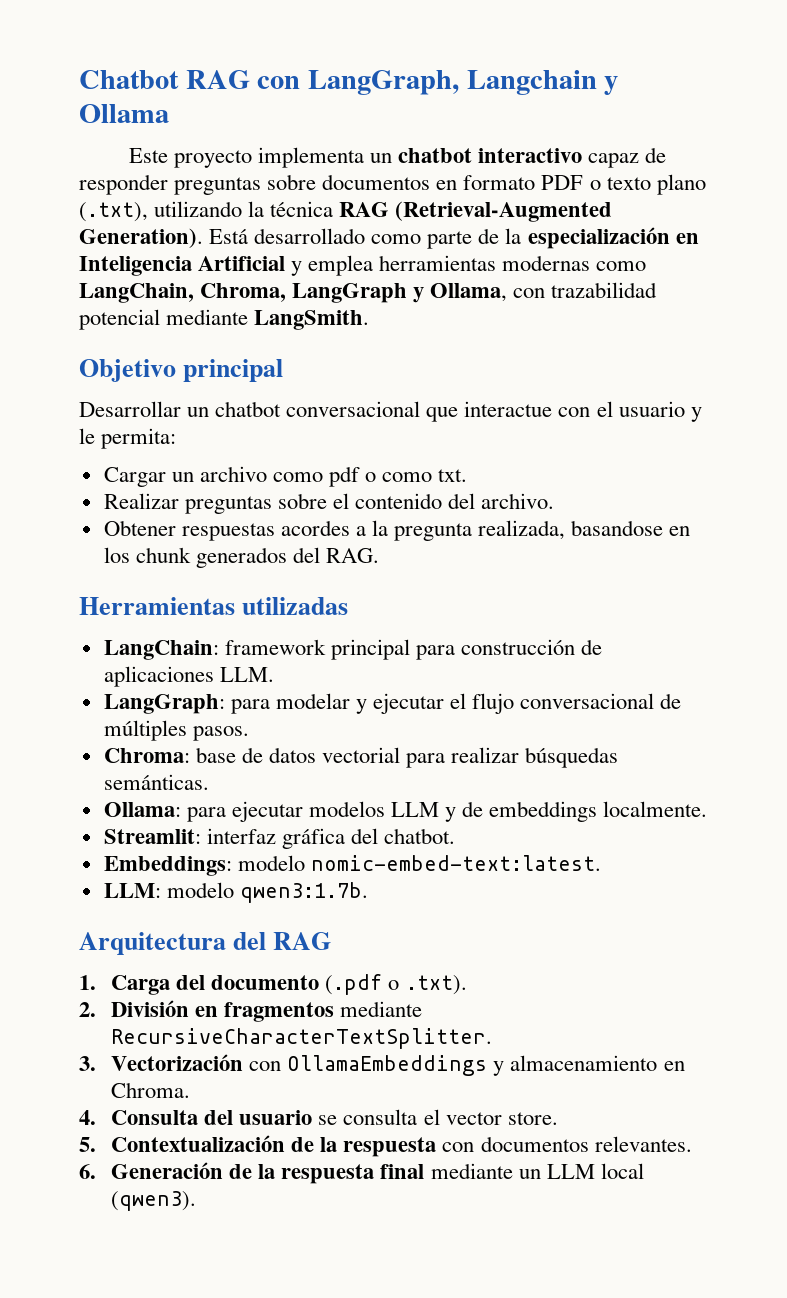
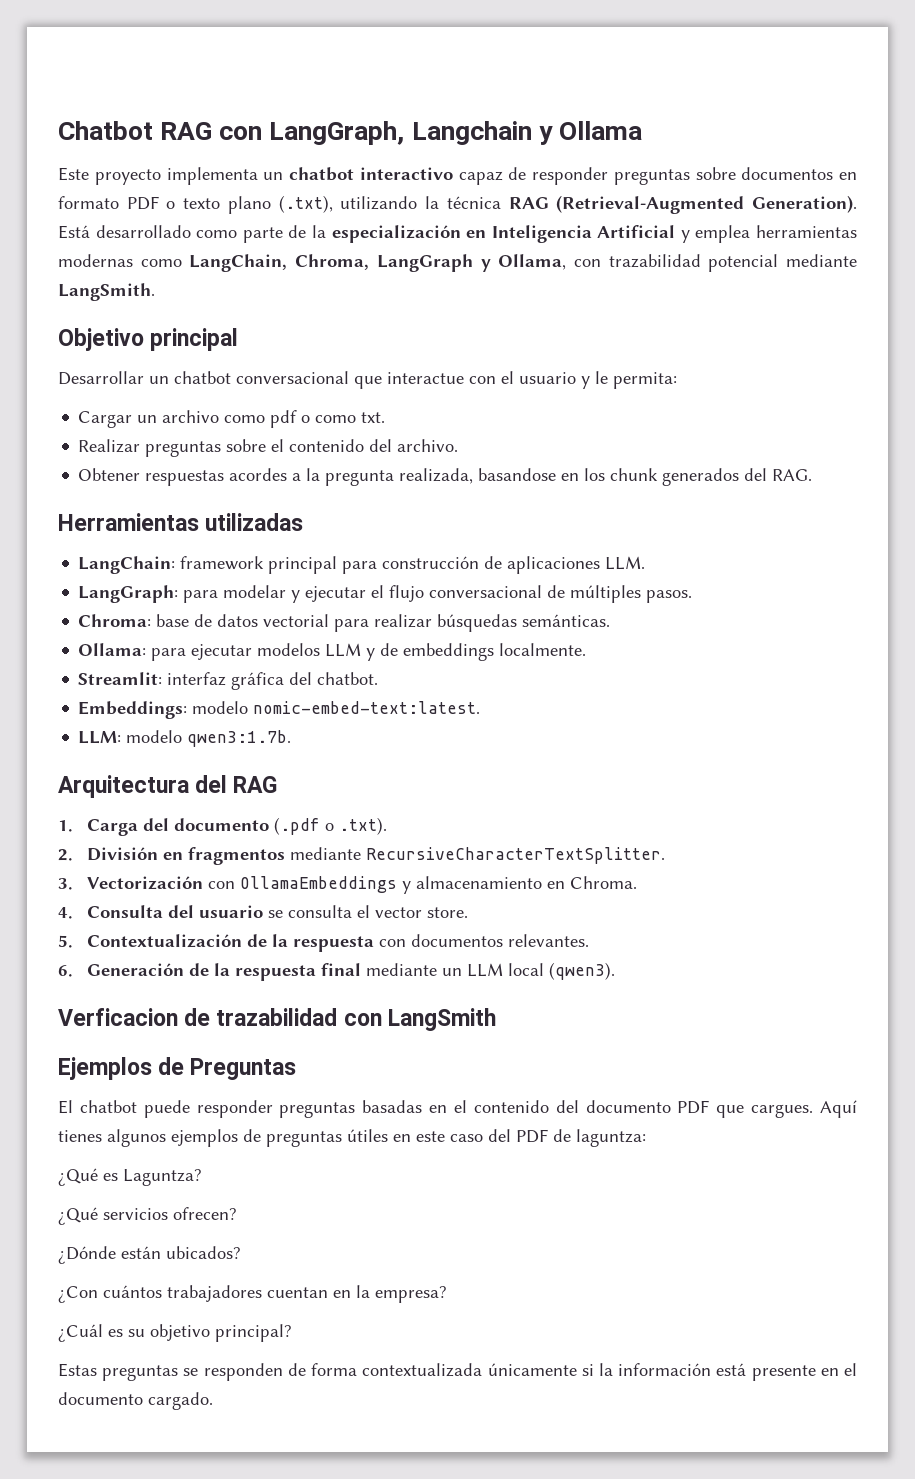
(197, 1201) none -> [58,1008,496,1031] [58,1057,297,1080] [58,1100,857,1118] [58,1129,646,1147] [58,1168,202,1186] [58,1207,237,1225] [58,1246,241,1264] [58,1285,447,1303] [58,1324,292,1342] [58,1363,857,1381] [58,1392,213,1410] // Verficacion de trazabilidad con LangSmith // Ejemplos de Preguntas // El chatbot puede responder preguntas basadas en el contenido del documento PDF que cargues. Aquí tienes algunos ejemplos de preguntas útiles en este caso del PDF de laguntza: // ¿Qué es Laguntza? // ¿Qué servicios ofrecen? // ¿Dónde están ubicados? // ¿Con cuántos trabajadores cuentan en la empresa? // ¿Cuál es su objetivo principal? // Estas preguntas se responden de forma contextualizada únicamente si la información está presente en el documento cargado.

